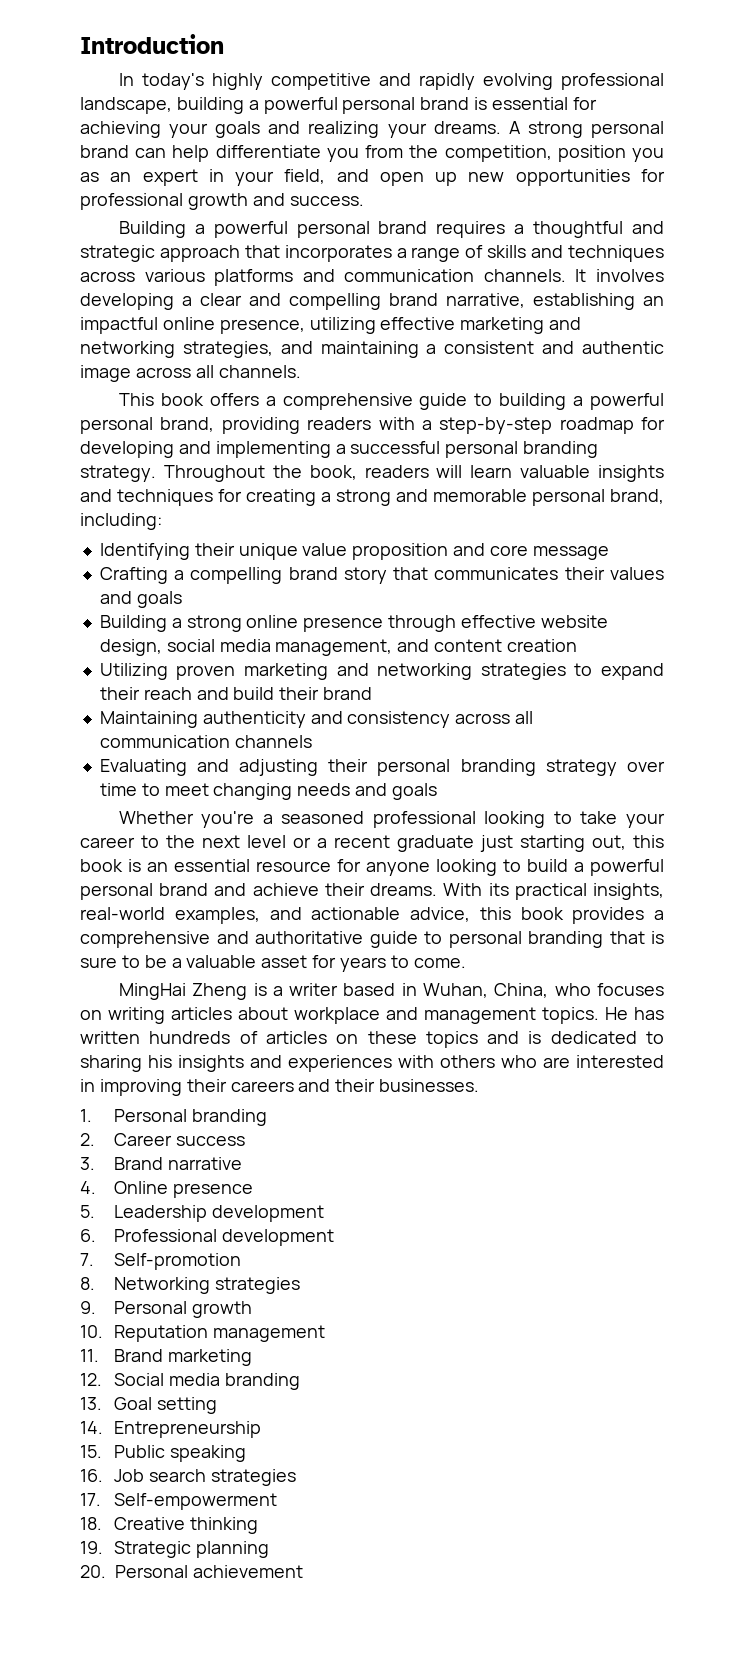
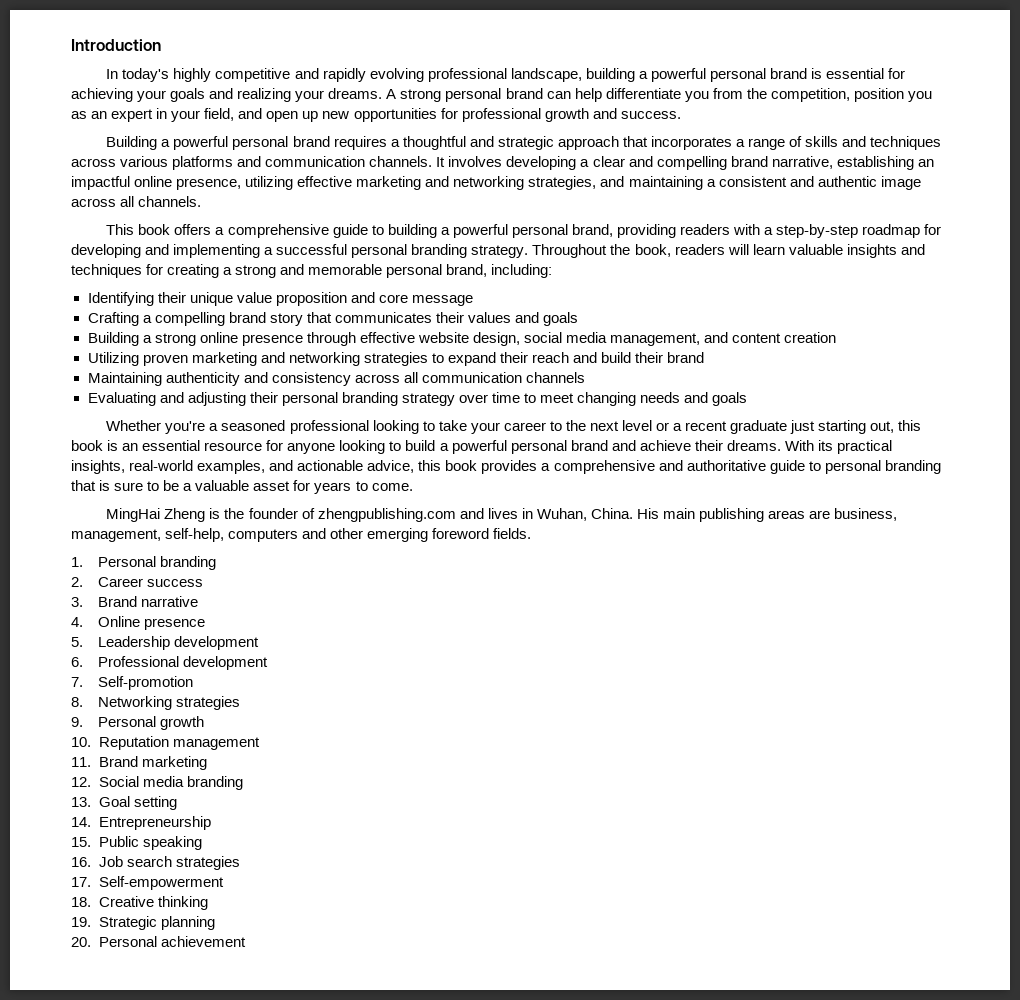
[272,983,664,998] [80,1007,664,1024] [80,1031,664,1048] [80,1055,664,1072] [80,1079,480,1096] a writer based in Wuhan, China, who focuses on writing articles about workplace and management topics. He has written hundreds of articles on these topics and is dedicated to sharing his insights and experiences with others who are interested in improving their careers and their businesses. -> [224,508,898,522] [71,528,532,542] the founder of zhengpublishing.com and lives in Wuhan, China. His main publishing areas are business, management, self-help, computers and other emerging foreword fields.

